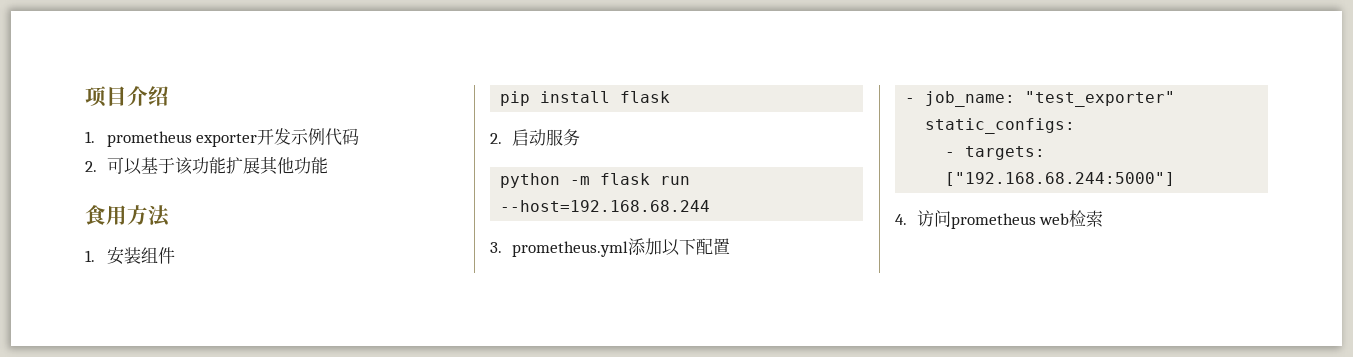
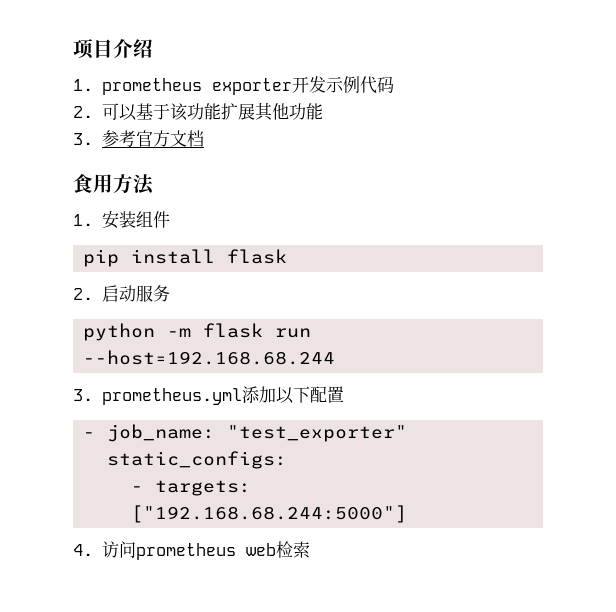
(328, 165) none -> [73,130,204,147] // 3.参考官方文档

